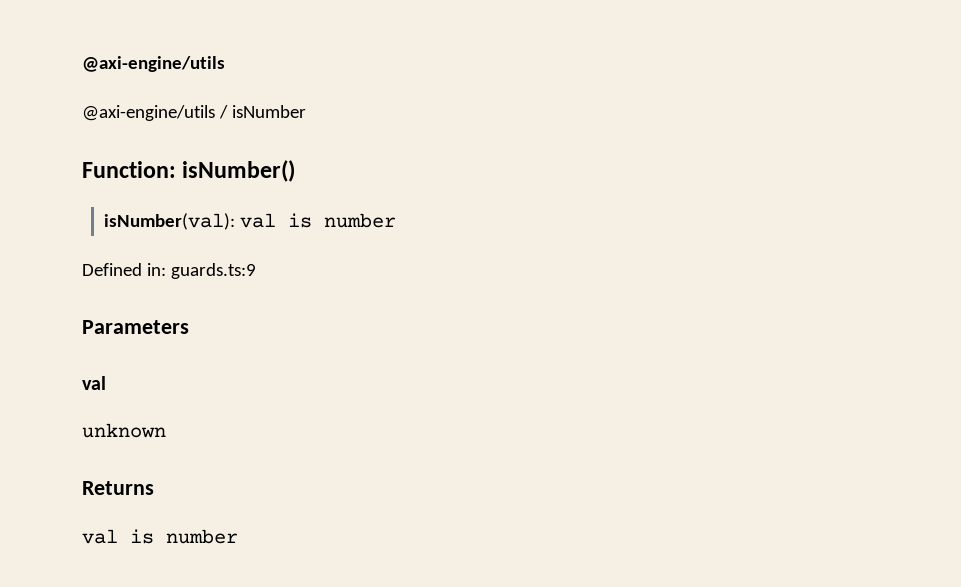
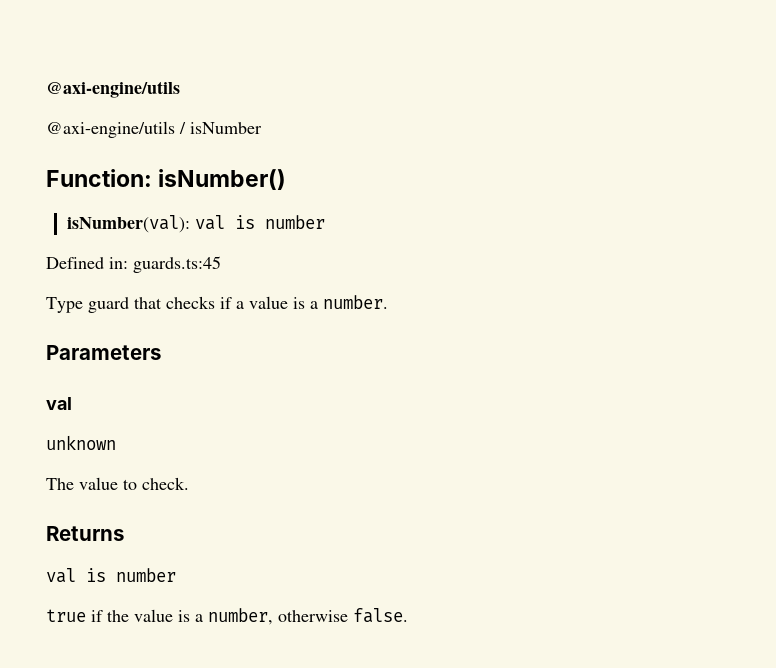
[170,263,256,279] guards.ts:9 -> [133,256,221,273] [46,295,388,313] guards.ts:45 // Type guard that checks if a value is a number.
(166, 430) none -> [46,477,189,490] // The value to check.
(238, 536) none -> [46,608,408,625] // true if the value is a number, otherwise false.

